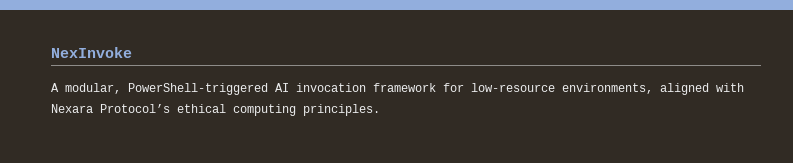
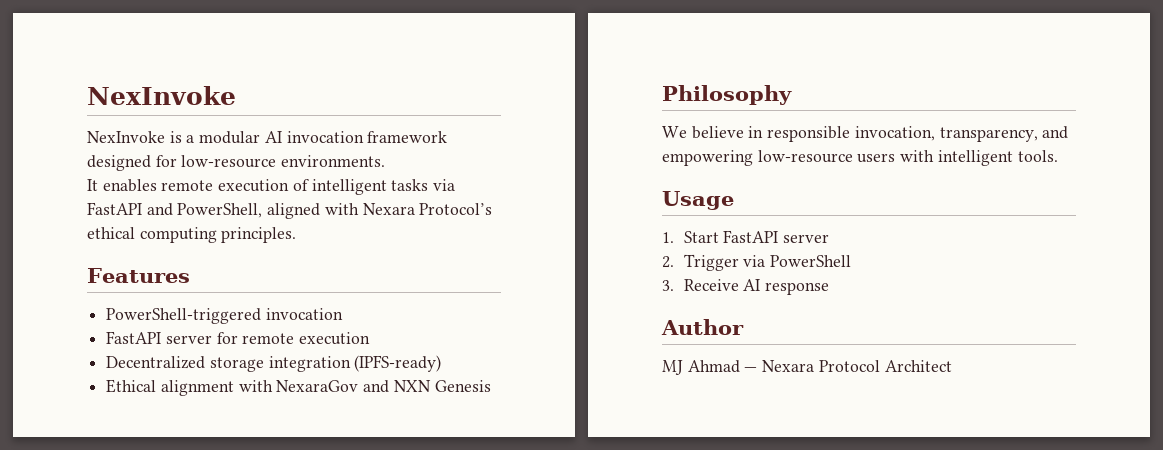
[51,83,268,95] A modular, PowerShell-triggered -> [87,131,261,144] NexInvoke is a modular
(436, 87) none -> [87,155,151,171] designed
[562,83,653,94] environments, -> [281,155,386,167] [87,179,456,195] [87,202,263,218] environments. // It enables remote execution of intelligent tasks via FastAPI and PowerShell,
(380, 110) none -> [87,268,190,283] [106,308,343,324] [106,331,371,345] [106,355,442,372] [106,379,491,396] [662,85,792,105] [662,126,1069,142] [662,150,1058,166] [662,191,734,210] [662,230,830,243] [662,254,852,271] [662,279,830,295] [661,319,744,335] [662,360,952,375] // Features // PowerShell-triggered invocation // FastAPI server for remote execution // Decentralized storage integration (IPFS-ready) // Ethical alignment with NexaraGov and NXN Genesis // Philosophy // We believe in responsible invocation, transparency, and empowering low-resource users with intelligent tools. // Usage // 1. Start FastAPI server // 2. Trigger via PowerShell // 3. Receive AI response // Author // MJ Ahmad — Nexara Protocol Architect

